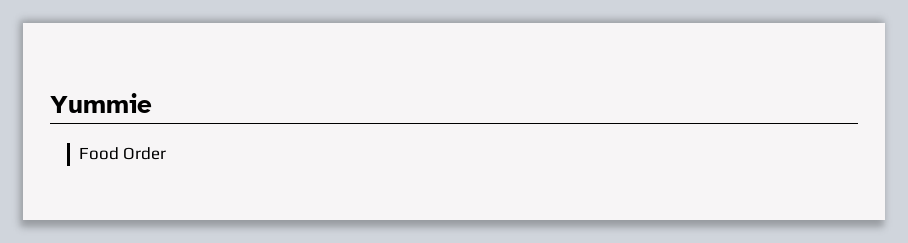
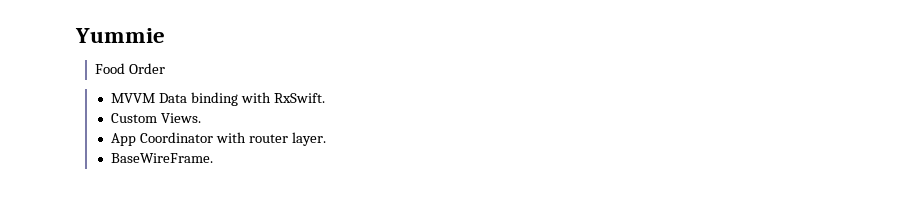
(167, 153) none -> [110,92,325,106] [110,113,201,123] [110,132,326,146] [110,153,213,163] // MVVM Data binding with RxSwift. // Custom Views. // App Coordinator with router layer. // BaseWireFrame.

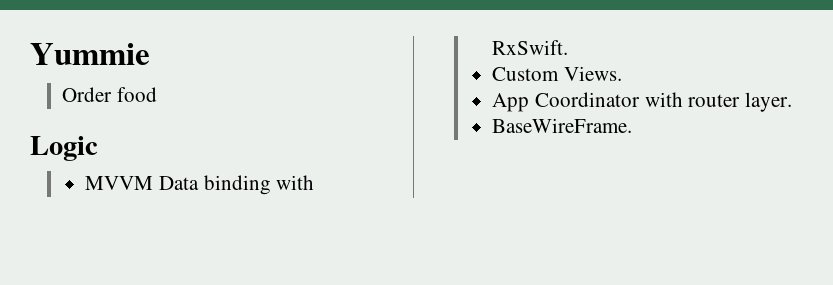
[94,63,125,74] Food -> (150, 54) none
(165, 68) none -> [116,87,157,102] [30,136,98,161] food // Logic

